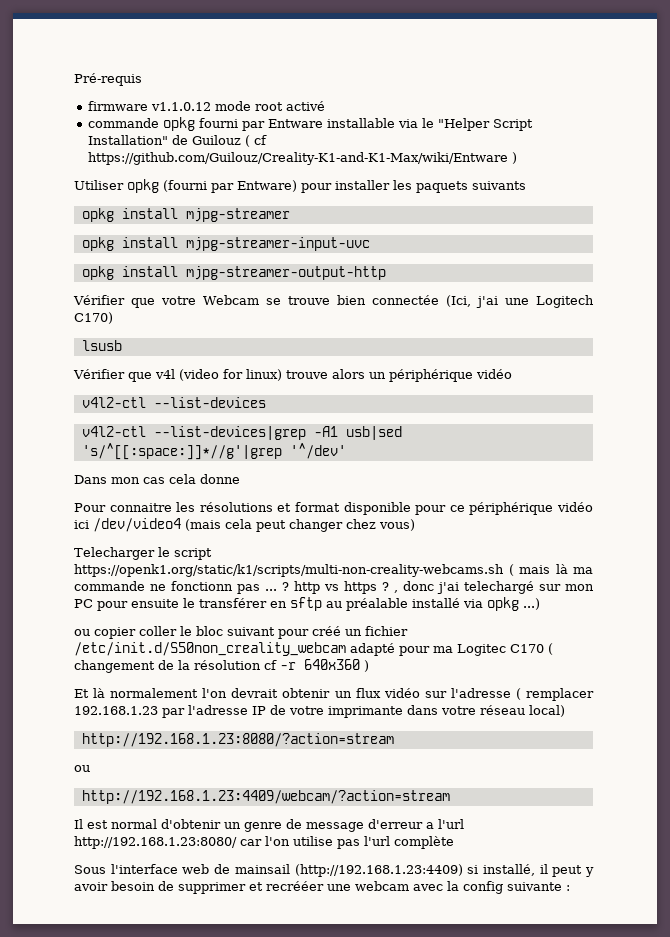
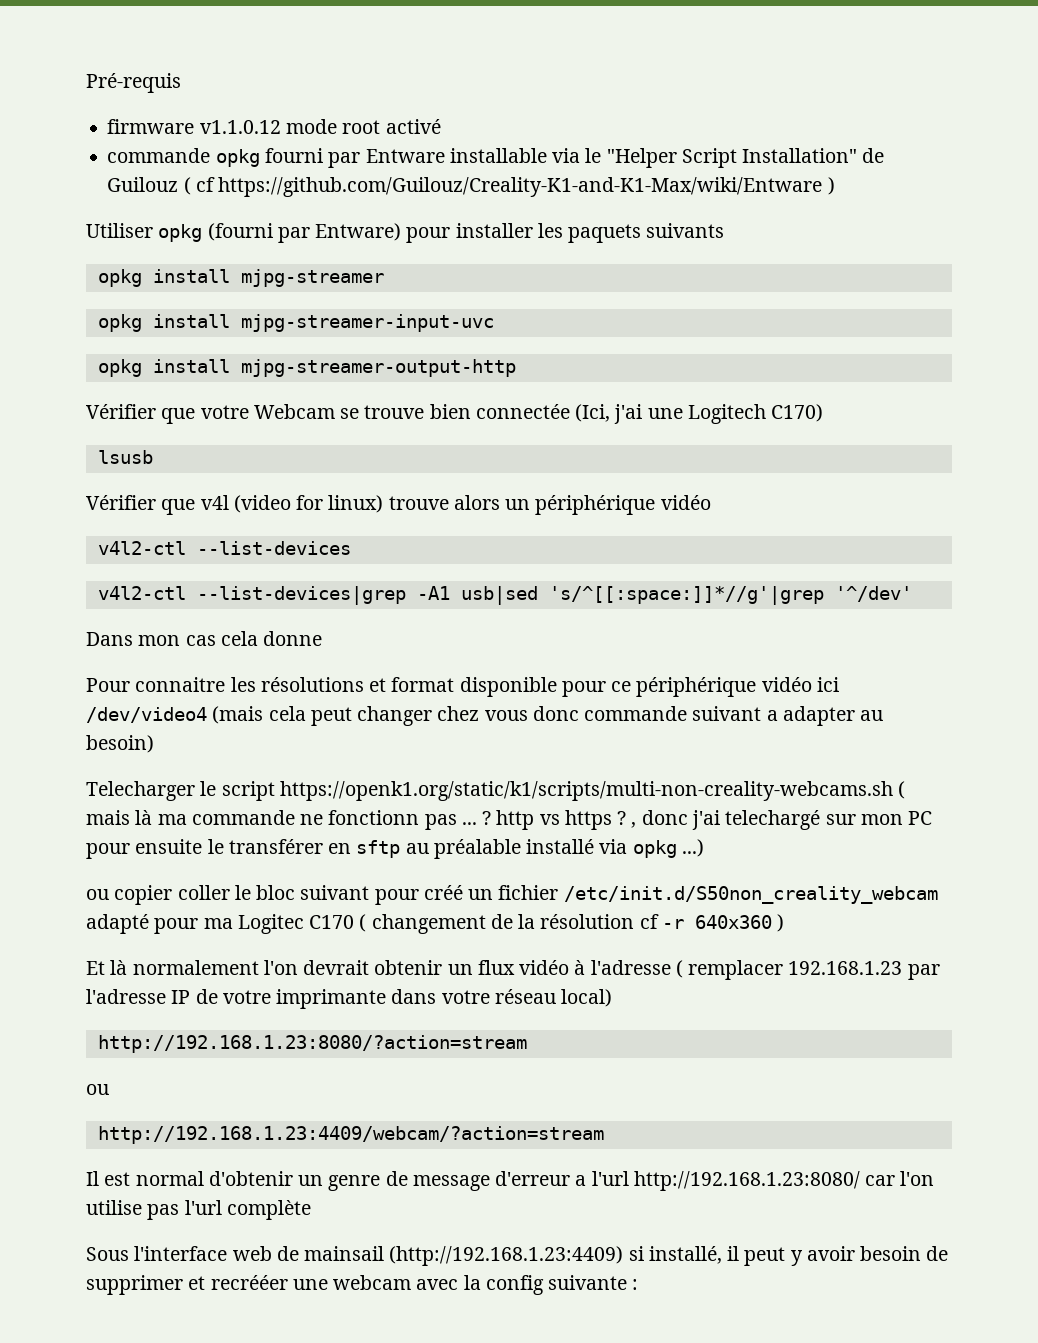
[379,519,415,531] vous) -> [484,706,884,726] [86,735,154,753] vous donc commande suivant a adapter au besoin)
[424,691,447,698] sur -> [574,960,586,975] à

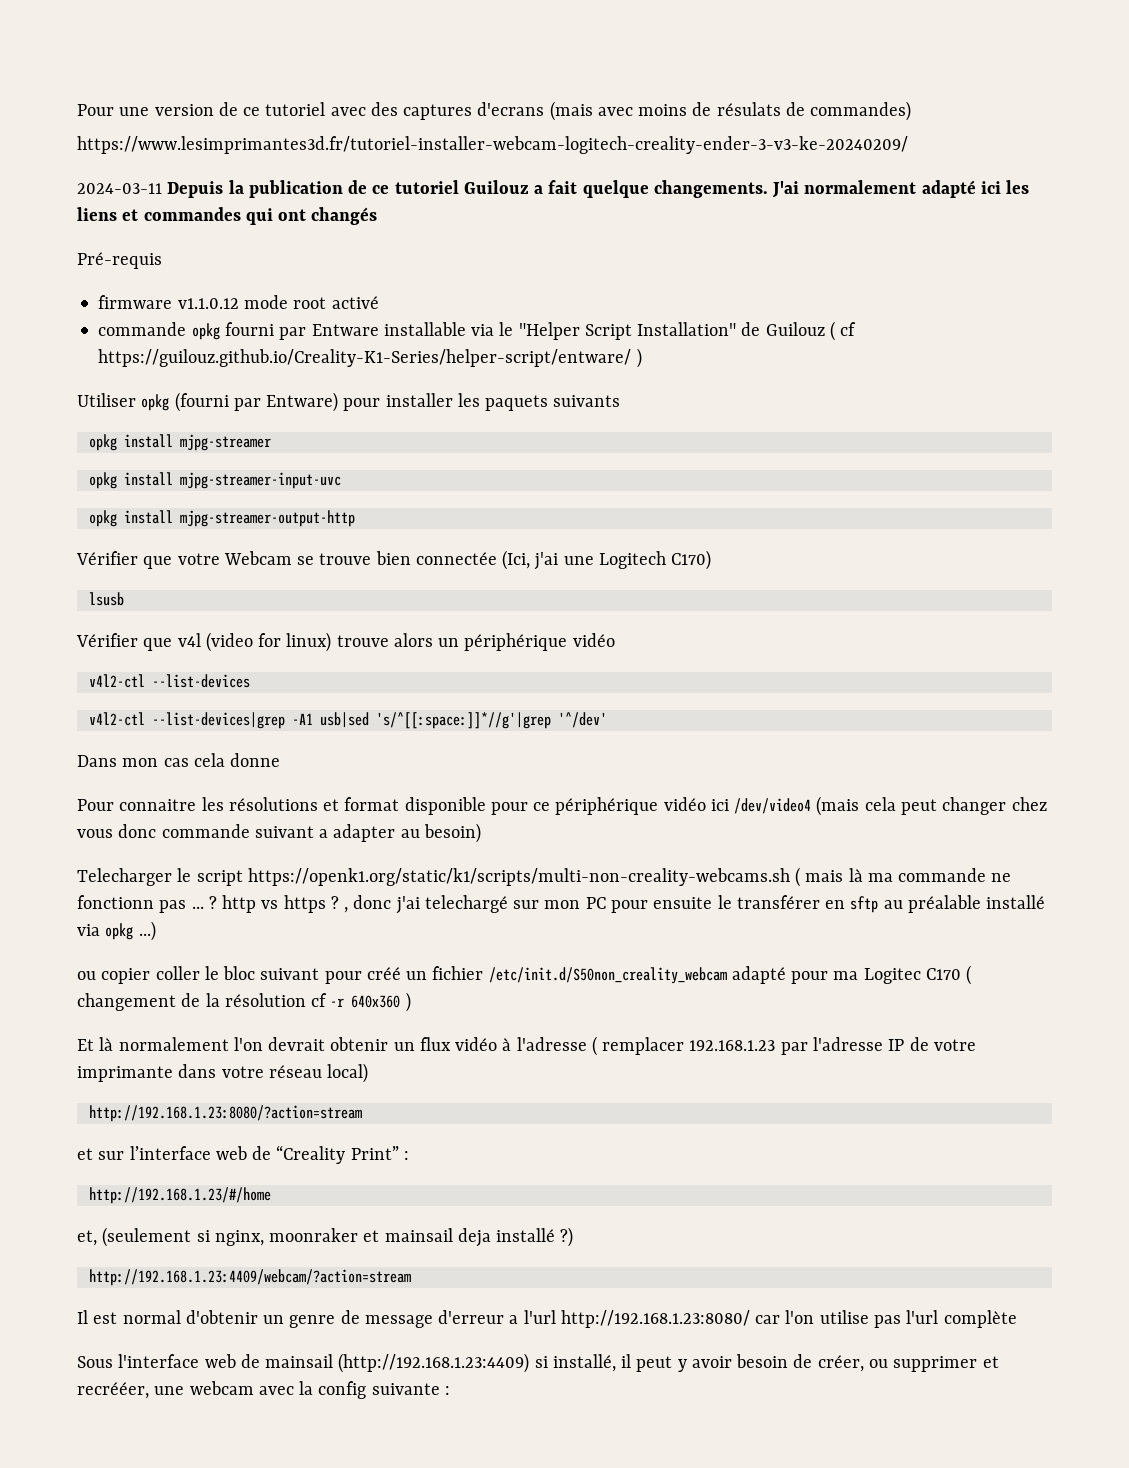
(86, 83) none -> [77,101,912,121] [77,136,908,154] [77,180,1030,198] [77,207,378,225] Pour une version de ce tutoriel avec des captures d'ecrans (mais avec moins de résulats de commandes) // https://www.lesimprimantes3d.fr/tutoriel-installer-webcam-logitech-creality-ender-3-v3-ke-20240209/ // 2024-03-11 Depuis la publication de ce tutoriel Guilouz a fait quelque changements. J'ai normalement adapté ici les liens et commandes qui ont changés //
[218,177,823,197] https://github.com/Guilouz/Creality-K1-and-K1-Max/wiki/Entware -> [98,349,632,367] https://guilouz.github.io/Creality-K1-Series/helper-script/entware/
[86,1084,109,1095] ou -> [77,1145,409,1164] [88,1187,271,1204] [77,1227,574,1247] et sur l’interface web de “Creality Print” : // http://192.168.1.23/#/home // et, (seulement si nginx, moonraker et mainsail deja installé ?)
(949, 1253) none -> [817,1355,888,1372] créer, ou
[210,1275,288,1290] recrééer -> [77,1382,149,1399] recrééer,

